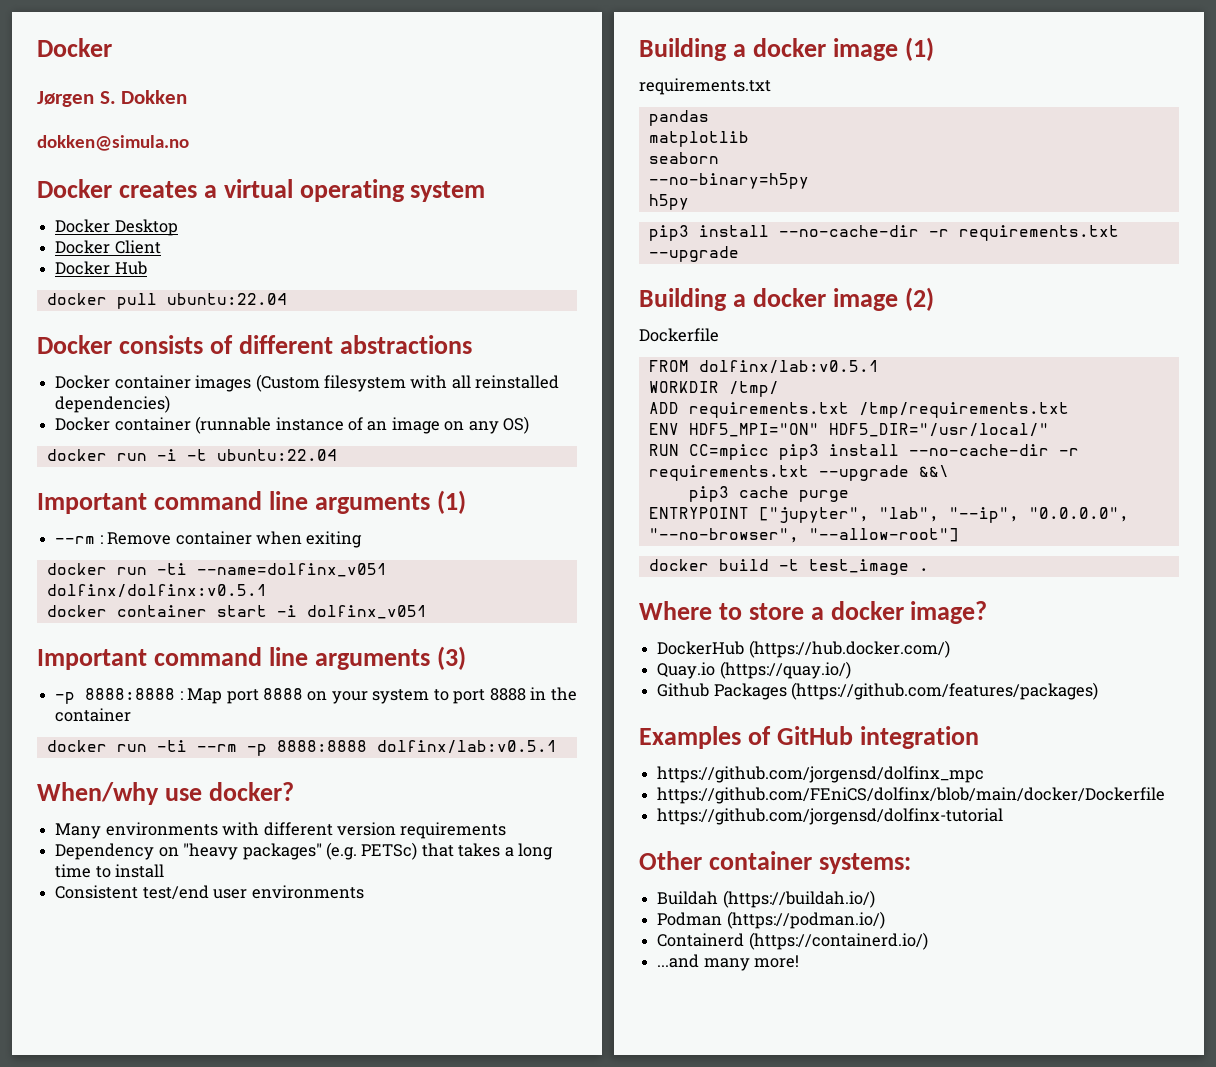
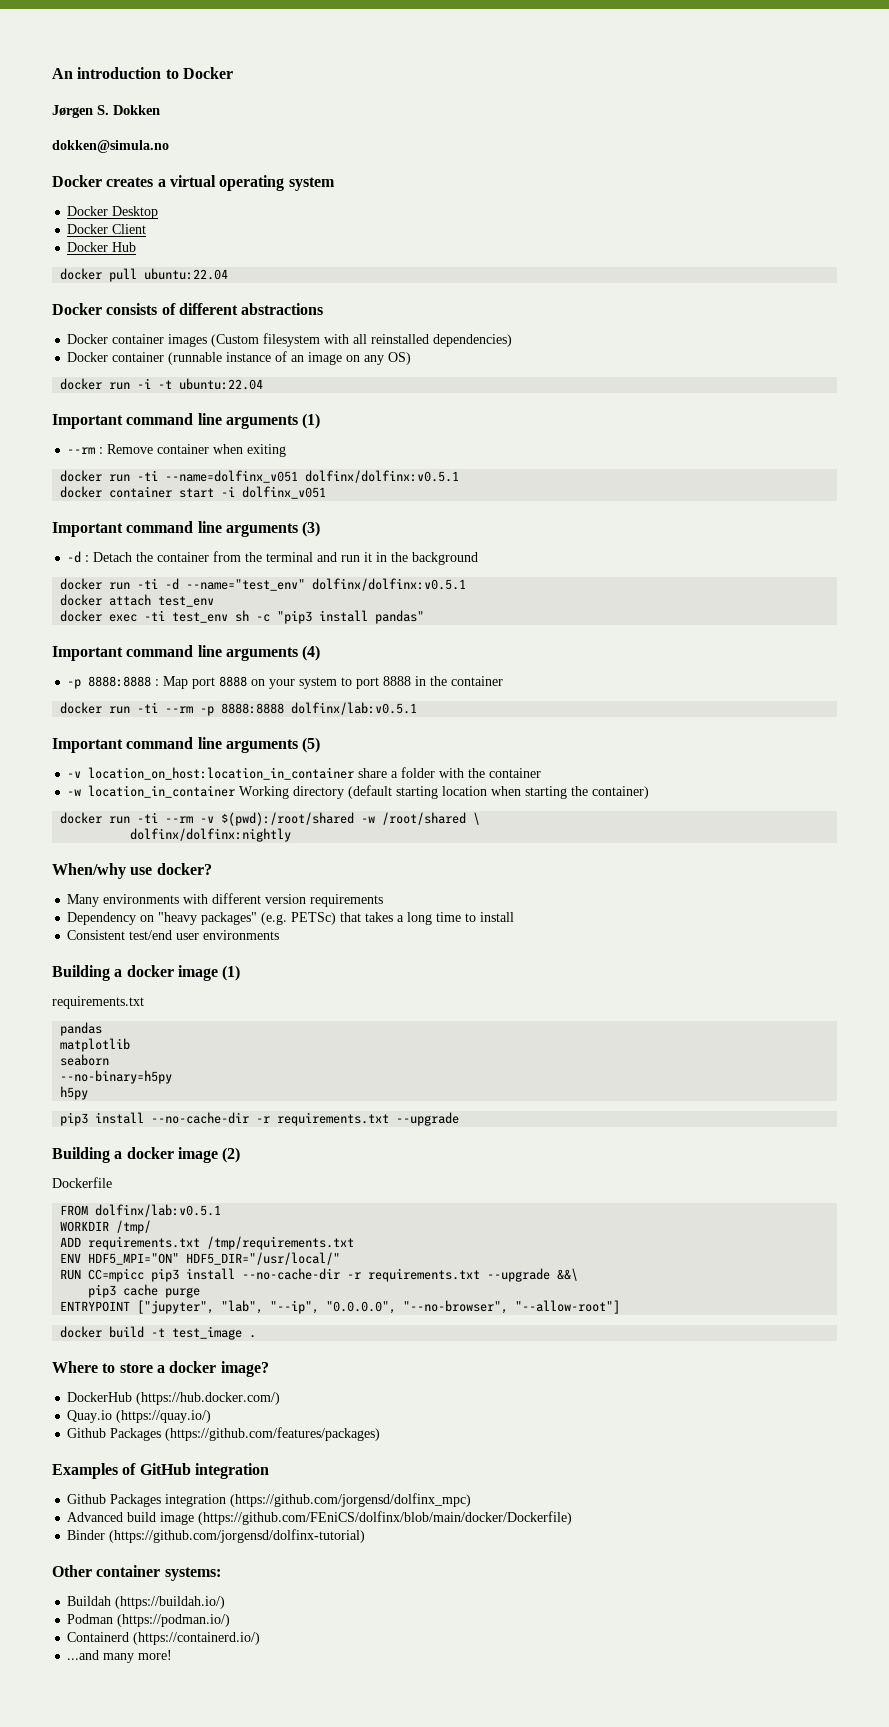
(37, 47) none -> [52,67,179,79] An introduction to
(466, 658) none -> [67,551,479,565] [60,578,467,591] [60,594,215,607] [60,610,425,624] [52,645,321,661] // -d : Detach the container from the terminal and run it in the background // docker run -ti -d --name="test_env" dolfinx/dolfinx:v0.5.1 // docker attach test_env // docker exec -ti test_env sh -c "pip3 install pandas" // Important command line arguments (4)
(557, 747) none -> [52,737,321,753] [67,767,542,780] [67,785,650,799] [60,812,481,826] [130,828,292,842] // Important command line arguments (5) // -v location_on_host:location_in_container share a folder with the container // -w location_in_container Working directory (default starting location when starting the container) // docker run -ti --rm -v $(pwd):/root/shared -w /root/shared \ // dolfinx/dolfinx:nightly
[657,766,985,783] [657,787,1166,804] [657,808,1004,825] https://github.com/jorgensd/dolfinx_mpc // https://github.com/FEniCS/dolfinx/blob/main/docker/Dockerfile // https://github.com/jorgensd/dolfinx-tutorial -> [67,1493,472,1507] [67,1511,573,1525] [67,1529,366,1543] Github Packages integration (https://github.com/jorgensd/dolfinx_mpc) // Advanced build image (https://github.com/FEniCS/dolfinx/blob/main/docker/Dockerfile) // Binder (https://github.com/jorgensd/dolfinx-tutorial)

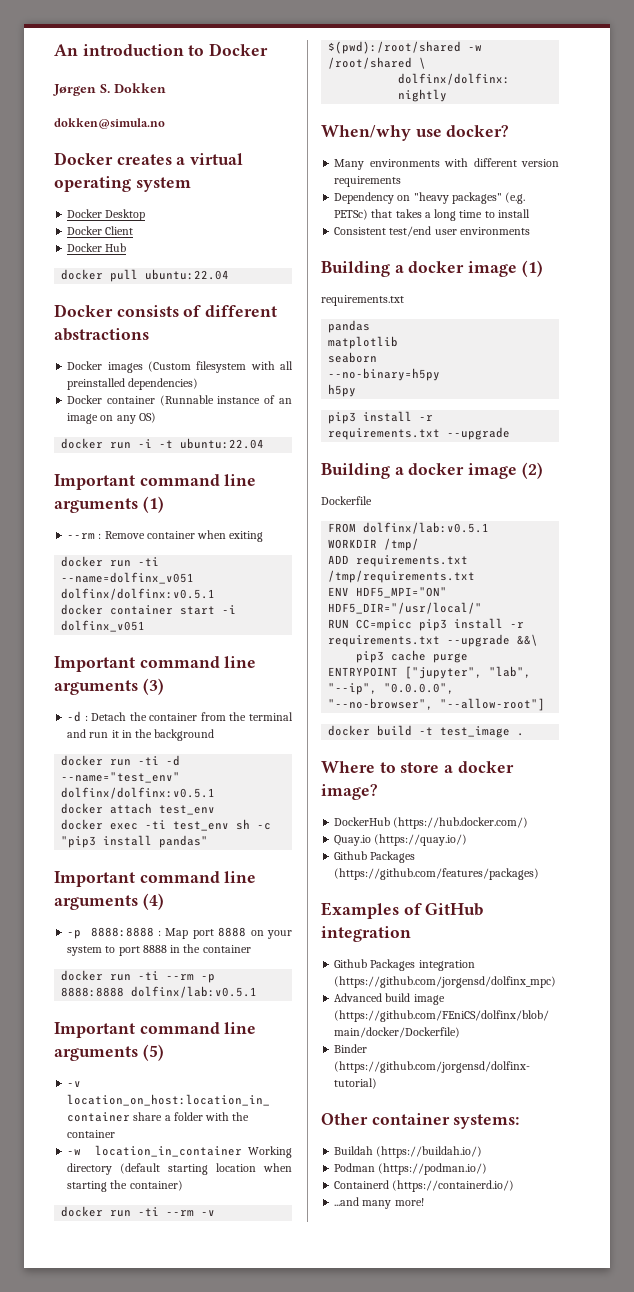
[112,334,165,344] container -> (103, 365) none
[371,334,430,344] reinstalled -> [67,378,126,390] preinstalled
[168,352,223,365] (runnable -> [159,395,214,406] (Runnable
[151,1112,250,1124] --no-cache-dir -> (413, 416) none
[242,1268,341,1280] --no-cache-dir -> (504, 623) none

